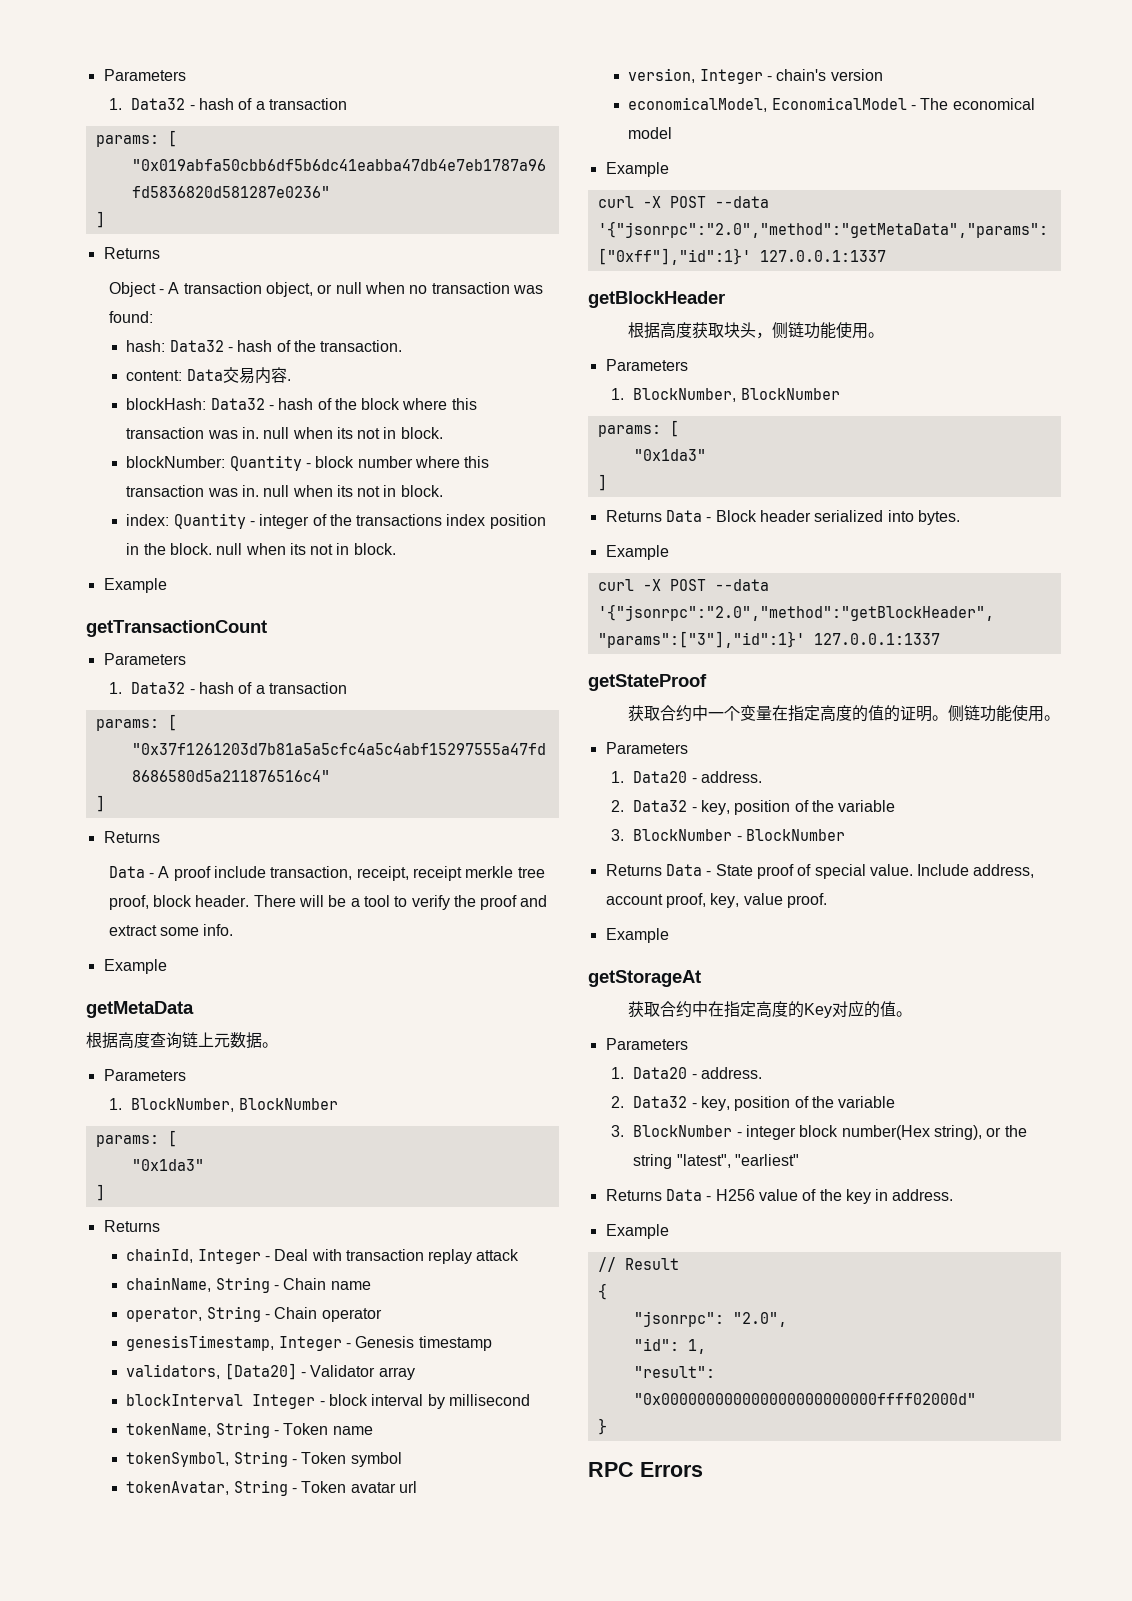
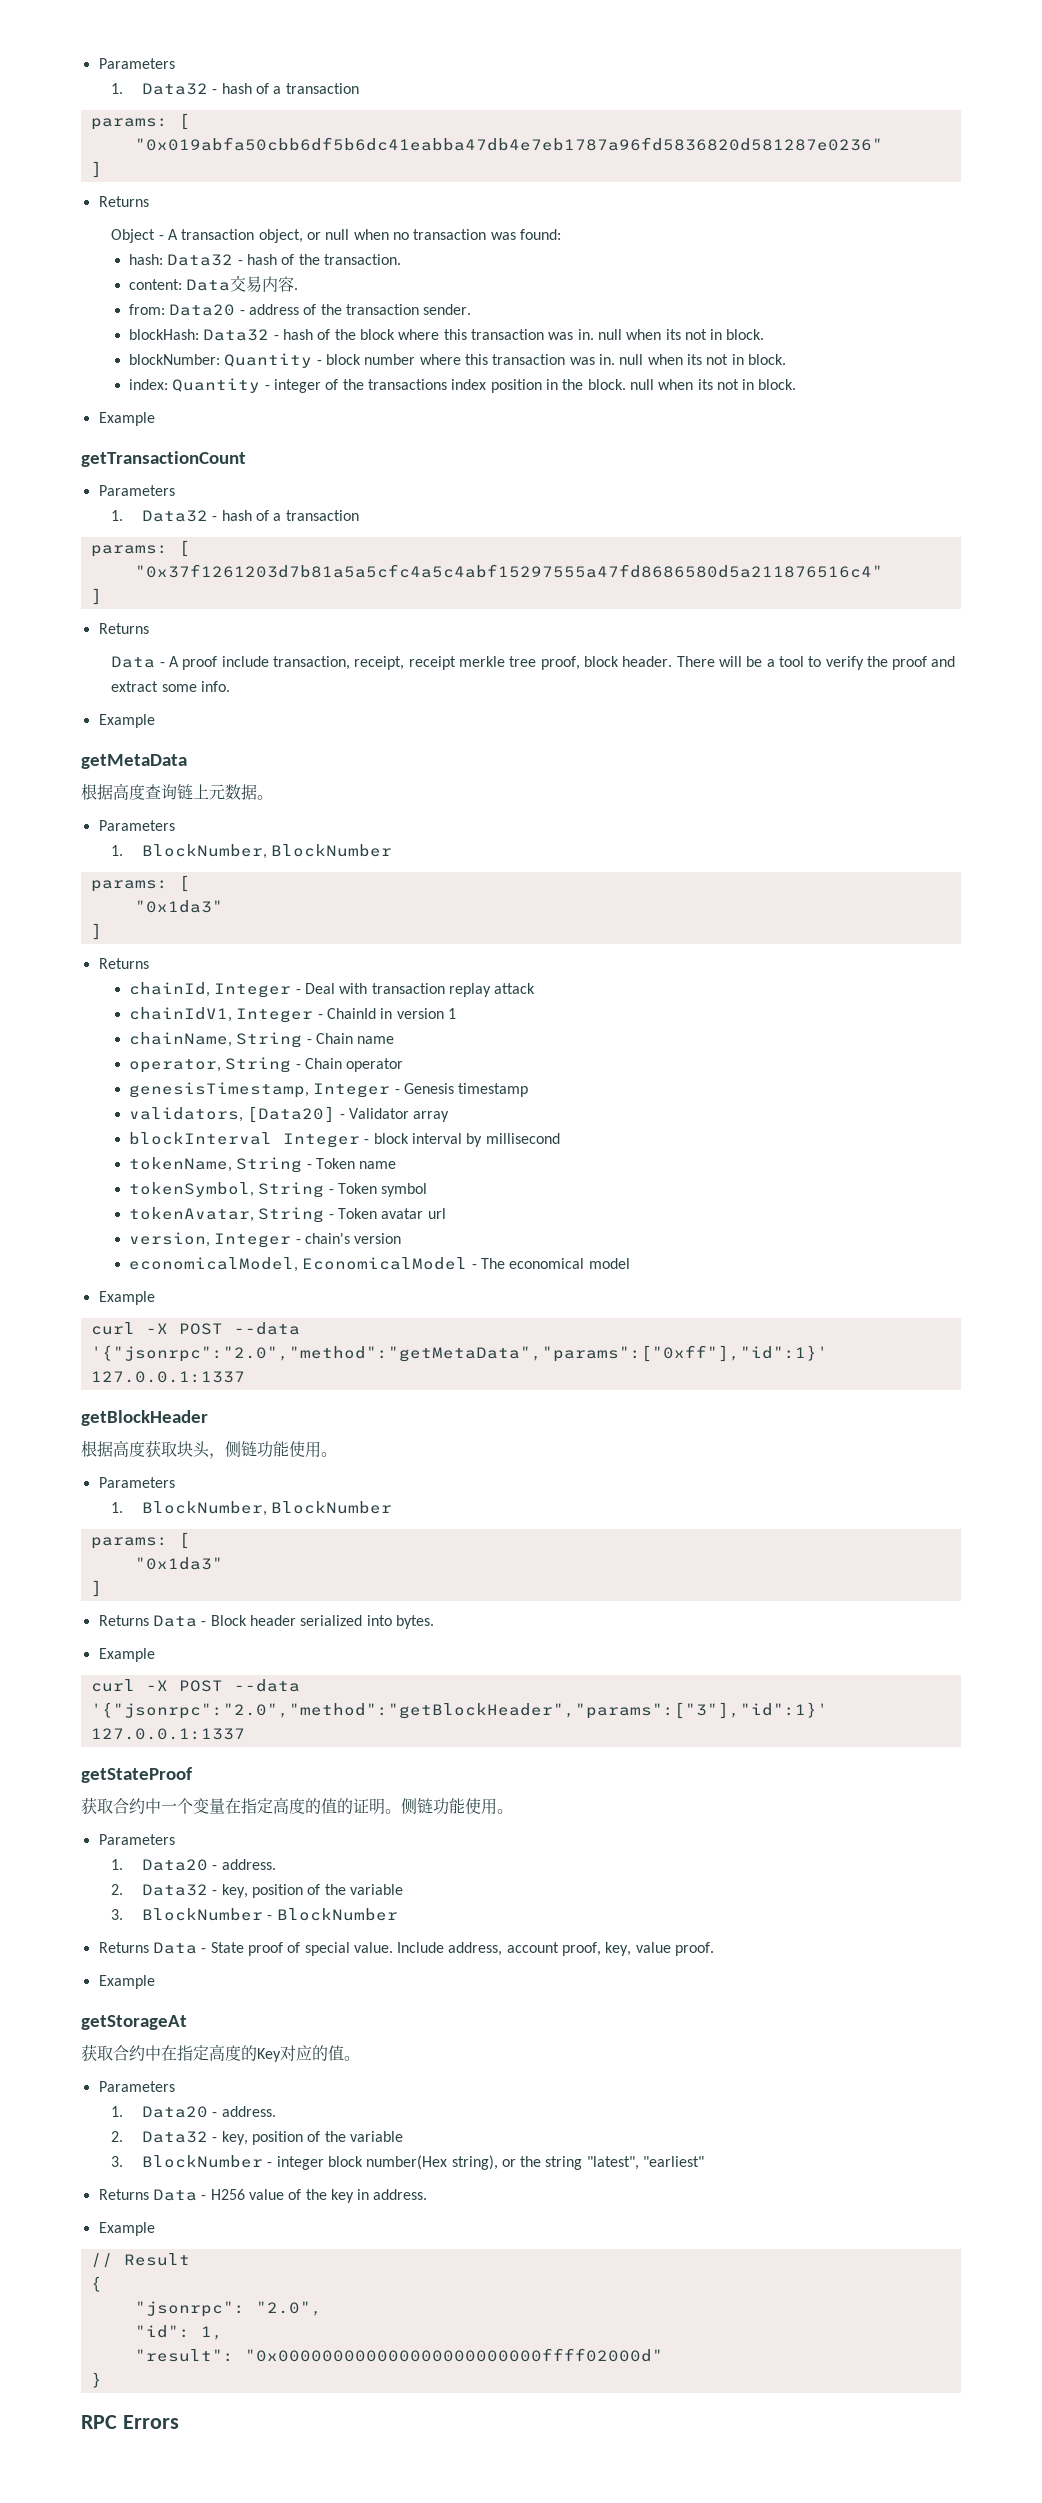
(291, 380) none -> [129,304,472,316] // from: Data20 - address of the transaction sender.
(520, 1255) none -> [129,1007,456,1023] // chainIdV1, Integer - ChainId in version 1

